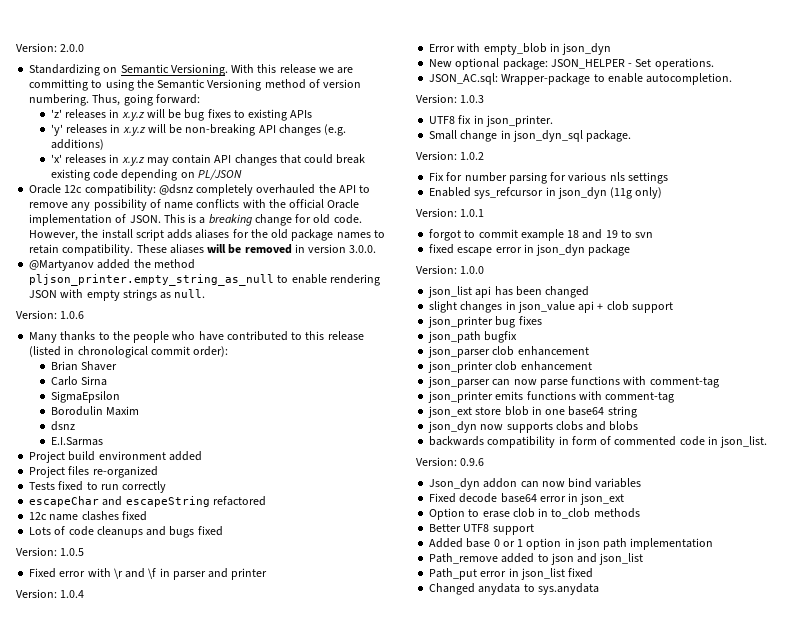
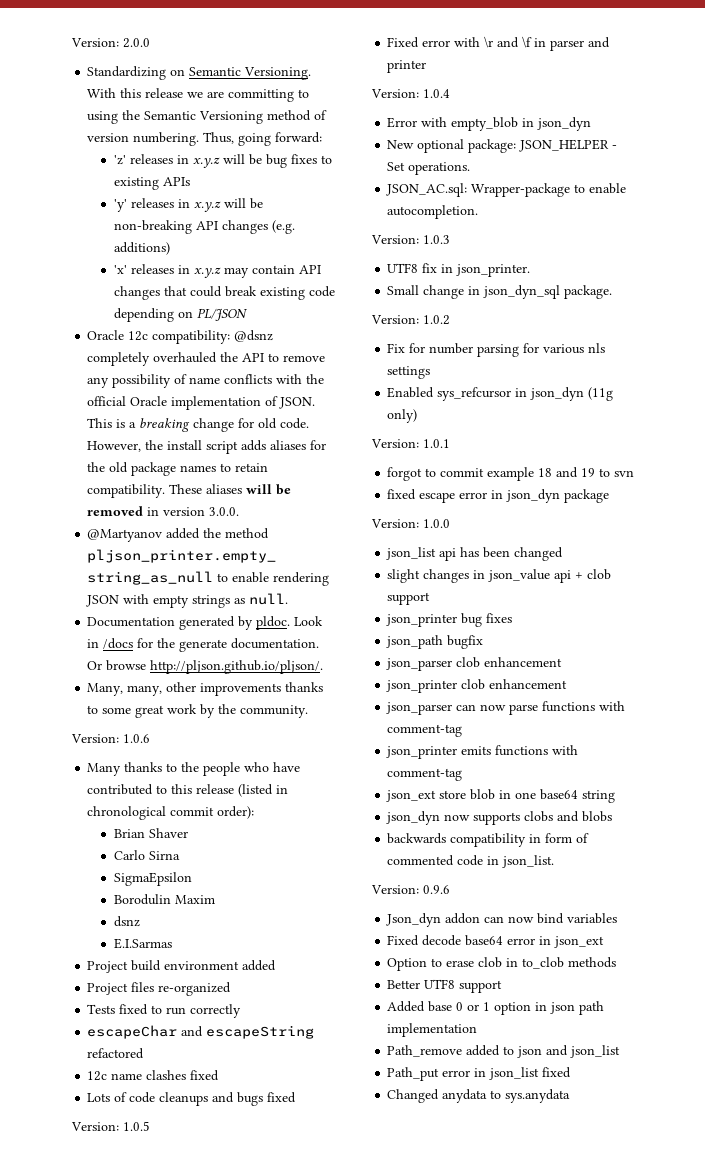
(206, 293) none -> [87,616,324,630] [87,638,320,652] [87,660,324,674] [87,682,324,696] [87,704,309,718] // Documentation generated by pldoc. Look in /docs for the generate documentation. Or browse http://pljson.github.io/pljson/. // Many, many, other improvements thanks to some great work by the community.

